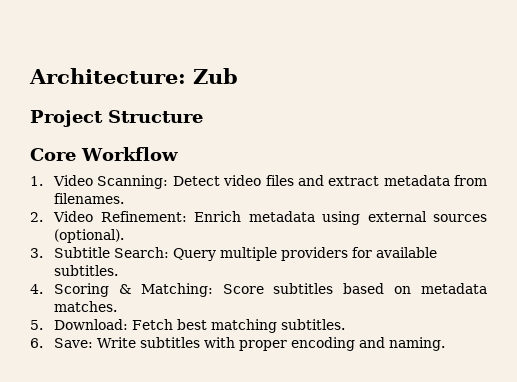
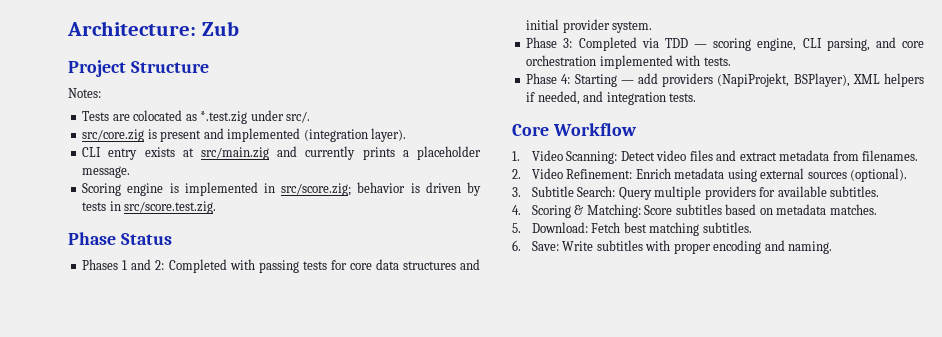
(203, 116) none -> [68,88,101,98] [82,110,311,124] [82,128,407,142] [82,146,481,160] [82,166,131,178] [82,182,481,196] [82,201,217,214] [68,232,172,245] [82,259,481,273] [526,19,653,33] [526,37,924,51] [526,55,731,69] [526,73,924,87] [526,91,697,105] // Notes: // Tests are colocated as *.test.zig under src/. // src/core.zig is present and implemented (integration layer). // CLI entry exists at src/main.zig and currently prints a placeholder message. // Scoring engine is implemented in src/score.zig; behavior is driven by tests in src/score.test.zig. // Phase Status // Phases 1 and 2: Completed with passing tests for core data structures and initial provider system. // Phase 3: Completed via TDD — scoring engine, CLI parsing, and core orchestration implemented with tests. // Phase 4: Starting — add providers (NapiProjekt, BSPlayer), XML helpers if needed, and integration tests.

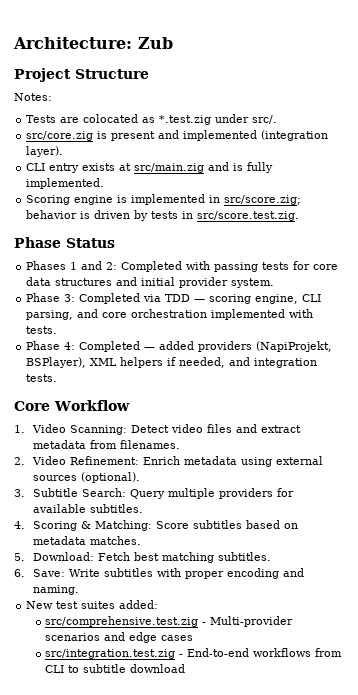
[305,146,481,160] [82,166,131,178] currently prints a placeholder message. -> [233,162,274,173] [26,178,105,189] is fully implemented.
[574,73,659,87] Starting — add -> [79,341,195,352] Completed — added
(833, 247) none -> [26,600,159,609] [45,616,294,627] [45,632,194,643] [45,648,343,659] [45,664,186,673] // New test suites added: // src/comprehensive.test.zig - Multi-provider scenarios and edge cases // src/integration.test.zig - End-to-end workflows from CLI to subtitle download

